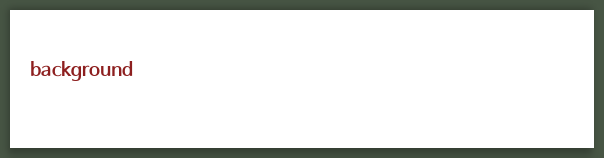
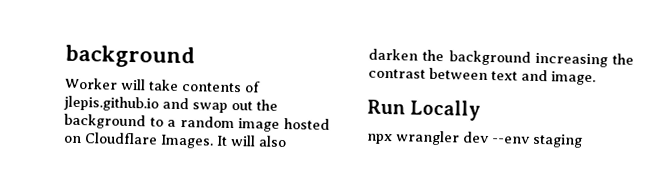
[30,61,133,81] background -> [65,44,195,69] [64,77,261,93] [63,95,278,113] [64,113,330,132] [63,132,287,149] [368,48,634,68] [368,67,596,86] [367,99,482,121] [366,130,583,148] background // Worker will take contents of jlepis.github.io and swap out the background to a random image hosted on Cloudflare Images. It will also darken the background increasing the contrast between text and image. // Run Locally // npx wrangler dev --env staging

